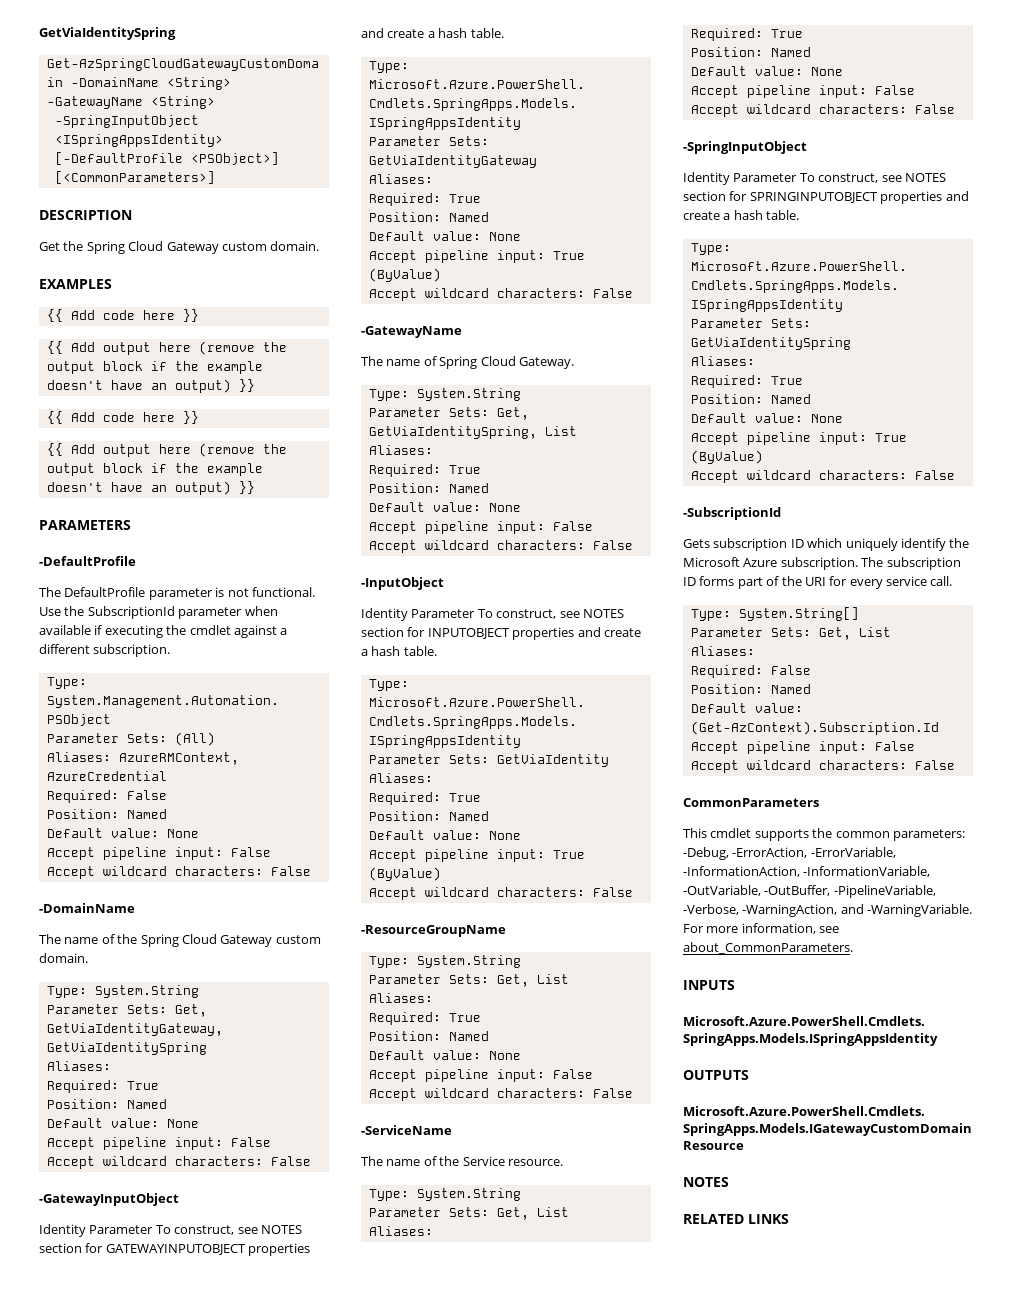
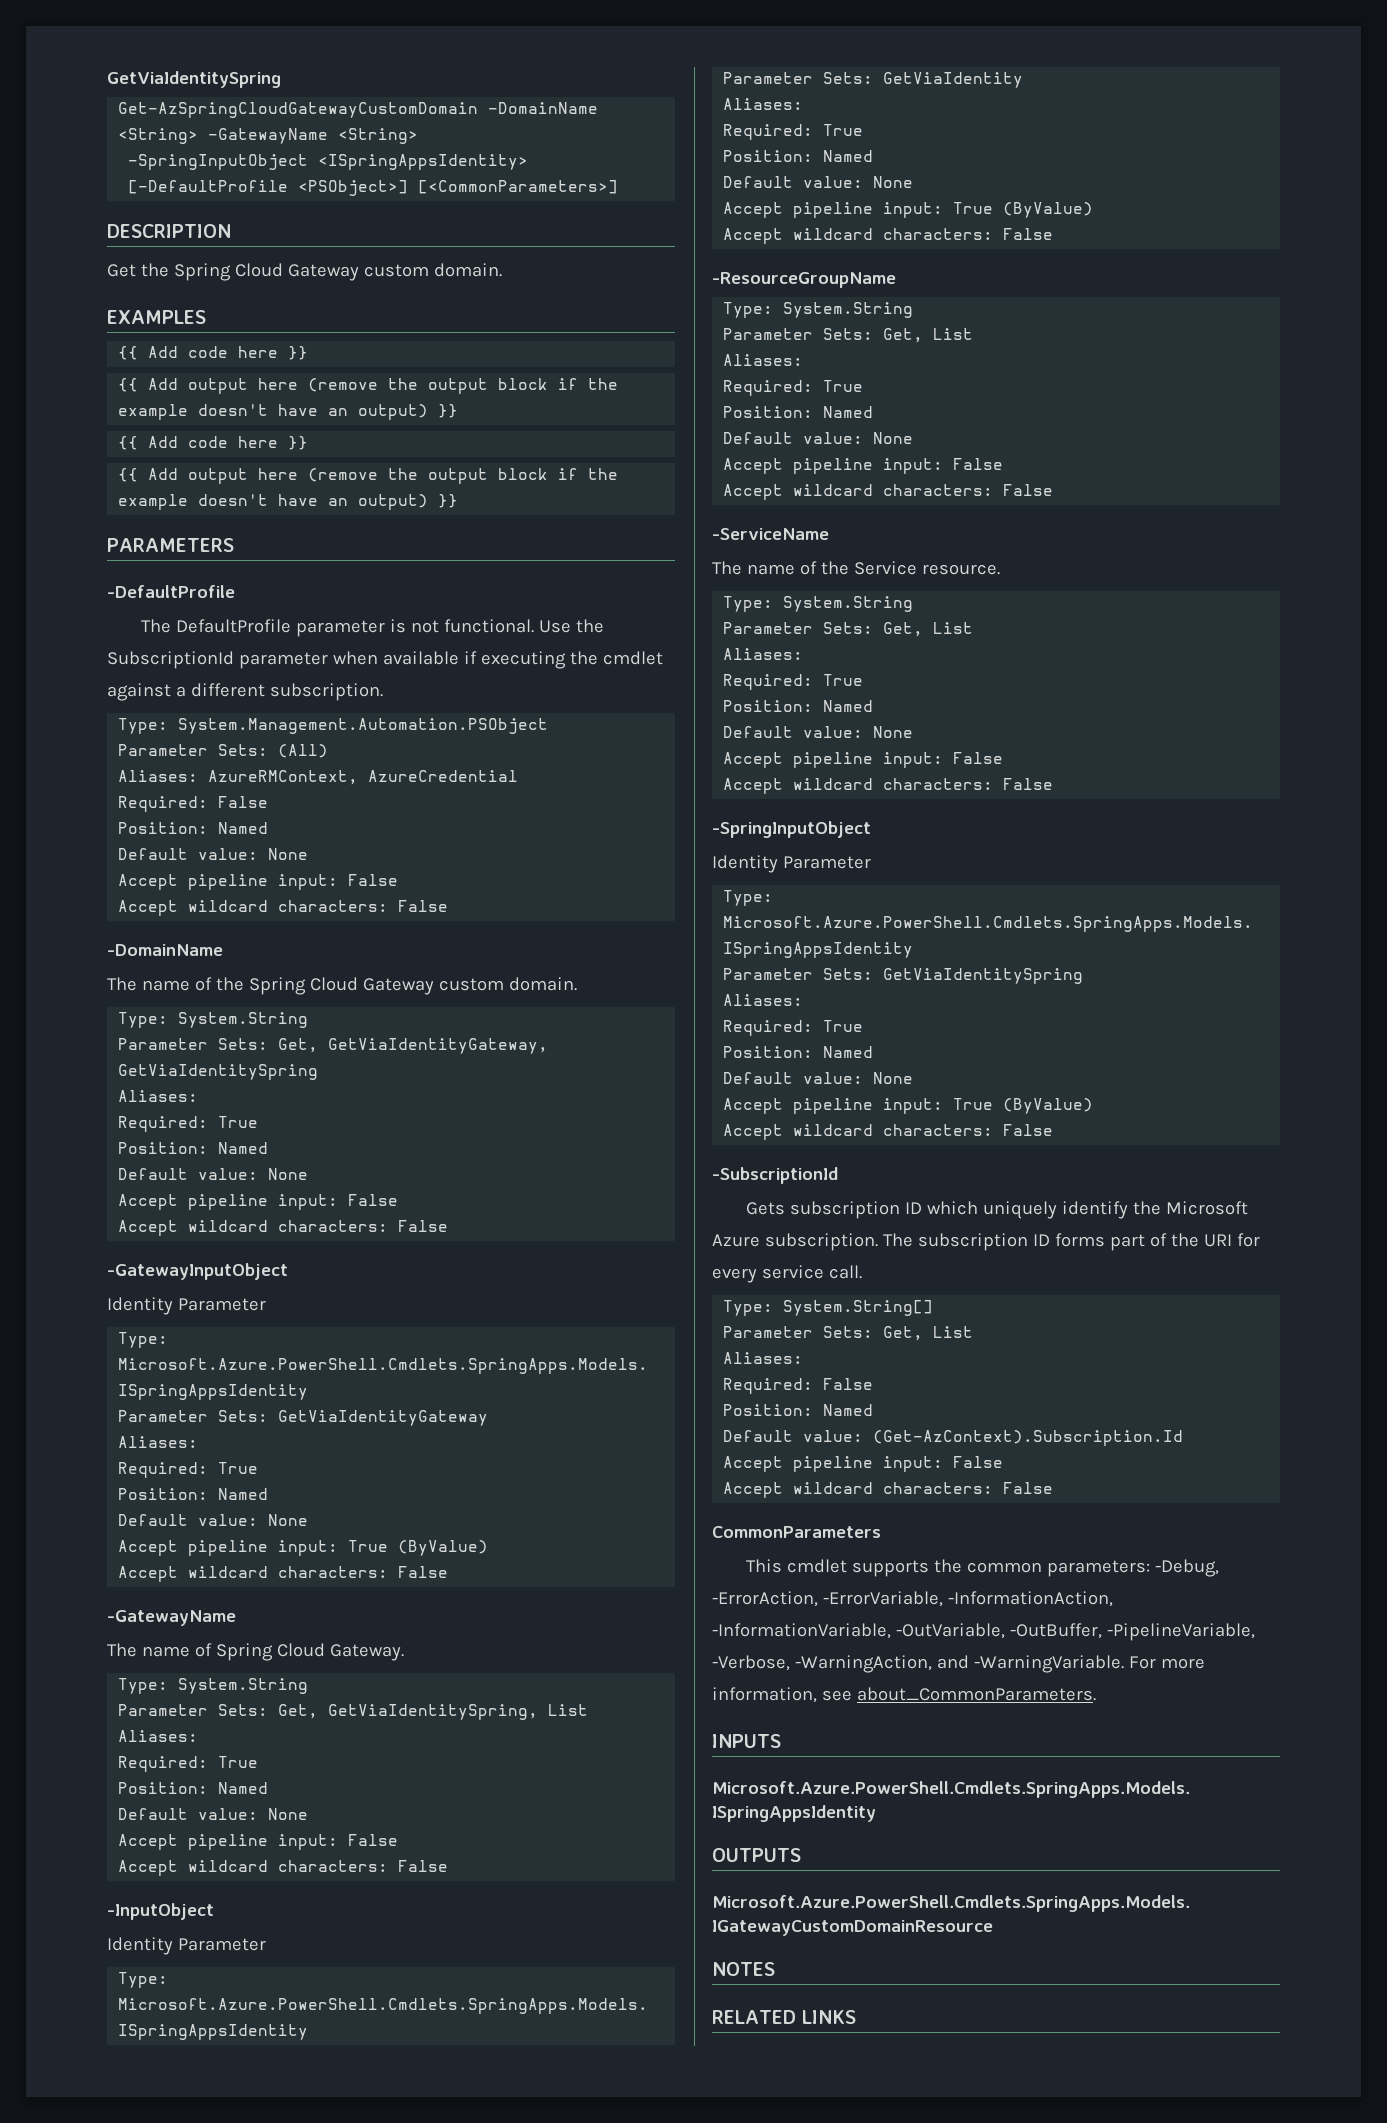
[155,1225,302,1235] [39,1243,311,1256] [361,28,504,38] To construct, see NOTES section for GATEWAYINPUTOBJECT properties and create a hash table. -> (266, 1304) none
[477,609,624,619] [361,627,641,640] [361,646,437,656] To construct, see NOTES section for INPUTOBJECT properties and create a hash table. -> (266, 1944) none
[799,173,946,183] [683,191,969,204] [683,210,800,220] To construct, see NOTES section for SPRINGINPUTOBJECT properties and create a hash table. -> (871, 862) none

